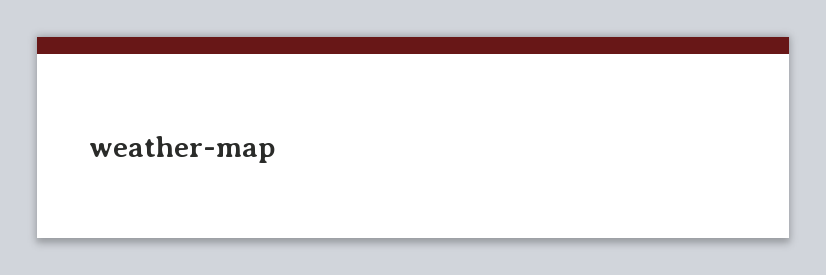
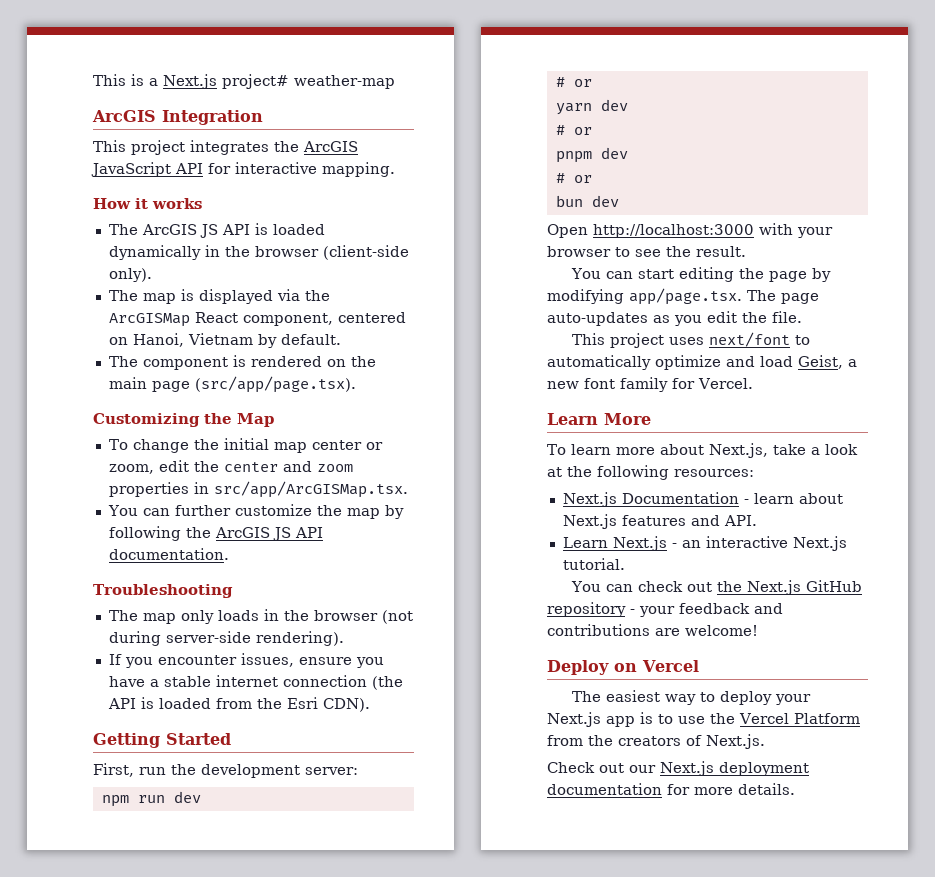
[89,136,276,163] weather-map -> [93,74,395,89] [92,110,263,125] [93,140,358,155] [91,162,395,177] [93,198,202,209] [108,223,325,238] [108,245,409,260] [108,268,152,282] [108,289,330,304] [108,312,406,327] [108,333,341,348] [108,355,376,370] [108,376,356,393] [93,413,274,427] [108,438,383,453] [108,460,353,474] [108,481,408,498] [107,504,404,519] [108,526,323,541] [108,548,229,560] [93,584,233,598] [108,609,413,624] [108,631,344,646] [108,653,384,668] [108,675,403,690] [107,697,370,712] [93,733,231,748] [93,763,358,778] [101,791,201,807] [555,77,592,87] [555,99,628,115] [555,125,592,135] [555,147,628,163] [555,173,592,183] [555,195,619,207] [547,223,833,238] [547,246,746,257] [571,267,832,282] [547,288,819,305] [547,311,802,326] [572,332,811,348] [547,355,857,370] [547,377,753,392] [547,413,651,425] [547,443,858,458] [547,465,754,480] [562,492,843,507] [562,514,757,529] [562,536,847,551] [562,558,625,570] [571,580,863,595] [547,602,783,617] [547,624,758,636] [547,660,699,675] [572,690,812,705] [547,712,860,727] [547,734,765,749] [547,761,809,776] [547,783,795,795] This is a Next.js project# weather-map // ArcGIS Integration // This project integrates the ArcGIS JavaScript API for interactive mapping. // How it works // The ArcGIS JS API is loaded dynamically in the browser (client-side only). // The map is displayed via the ArcGISMap React component, centered on Hanoi, Vietnam by default. // The component is rendered on the main page (src/app/page.tsx). // Customizing the Map // To change the initial map center or zoom, edit the center and zoom properties in src/app/ArcGISMap.tsx. // You can further customize the map by following the ArcGIS JS API documentation. // Troubleshooting // The map only loads in the browser (not during server-side rendering). // If you encounter issues, ensure you have a stable internet connection (the API is loaded from the Esri CDN). // Getting Started // First, run the development server: // npm run dev // # or // yarn dev // # or // pnpm dev // # or // bun dev // Open http://localhost:3000 with your browser to see the result. // You can start editing the page by modifying app/page.tsx. The page auto-updates as you edit the file. // This project uses next/font to automatically optimize and load Geist, a new font family for Vercel. // Learn More // To learn more about Next.js, take a look at the following resources: // Next.js Documentation - learn about Next.js features and API. // Learn Next.js - an interactive Next.js tutorial. // You can check out the Next.js GitHub repository - your feedback and contributions are welcome! // Deploy on Vercel // The easiest way to deploy your Next.js app is to use the Vercel Platform from the creators of Next.js. // Check out our Next.js deployment documentation for more details.

